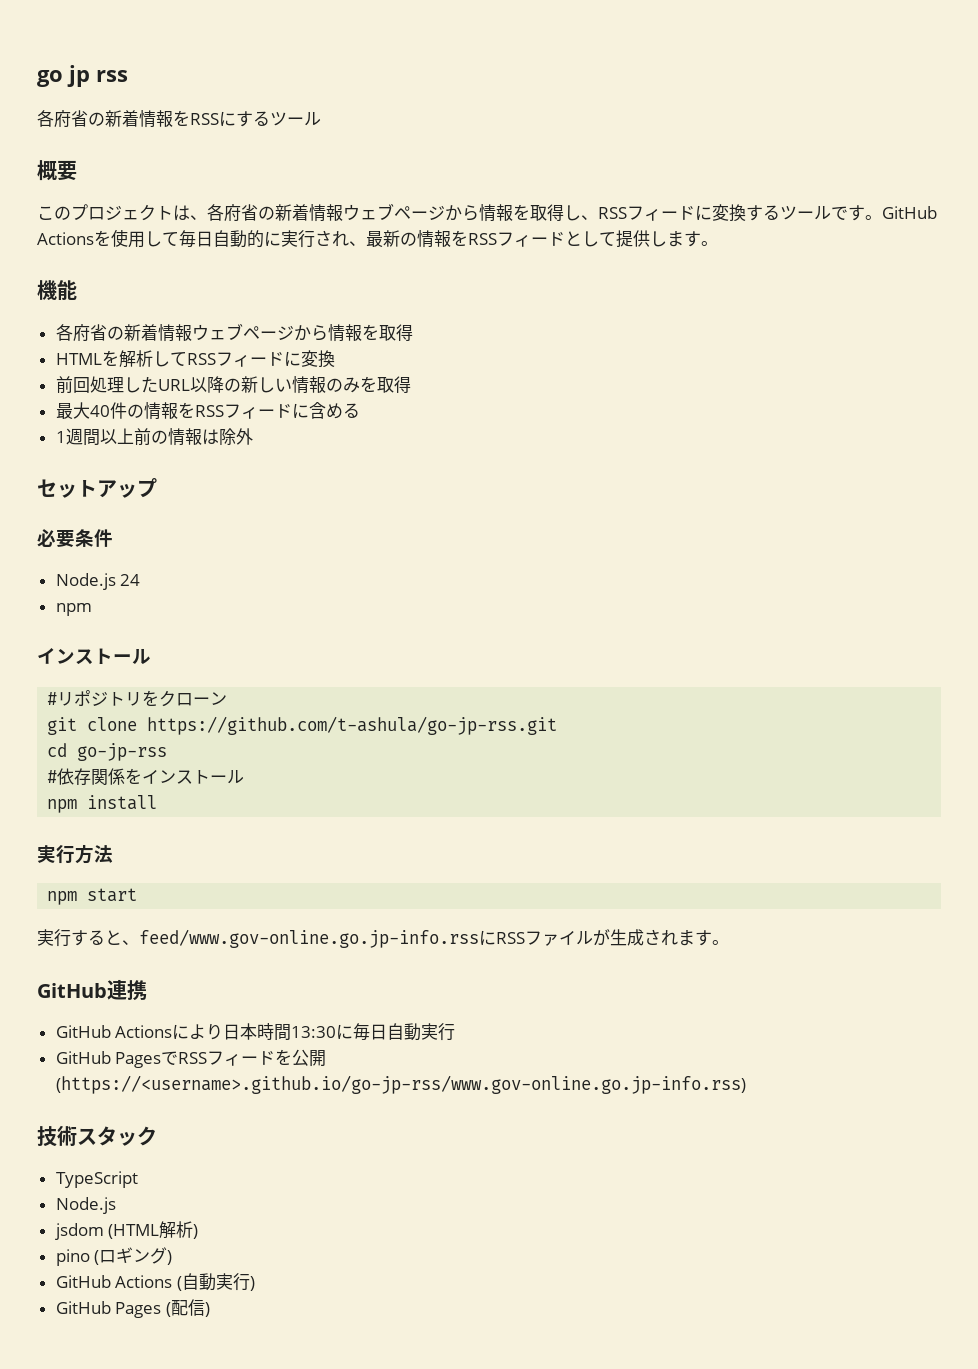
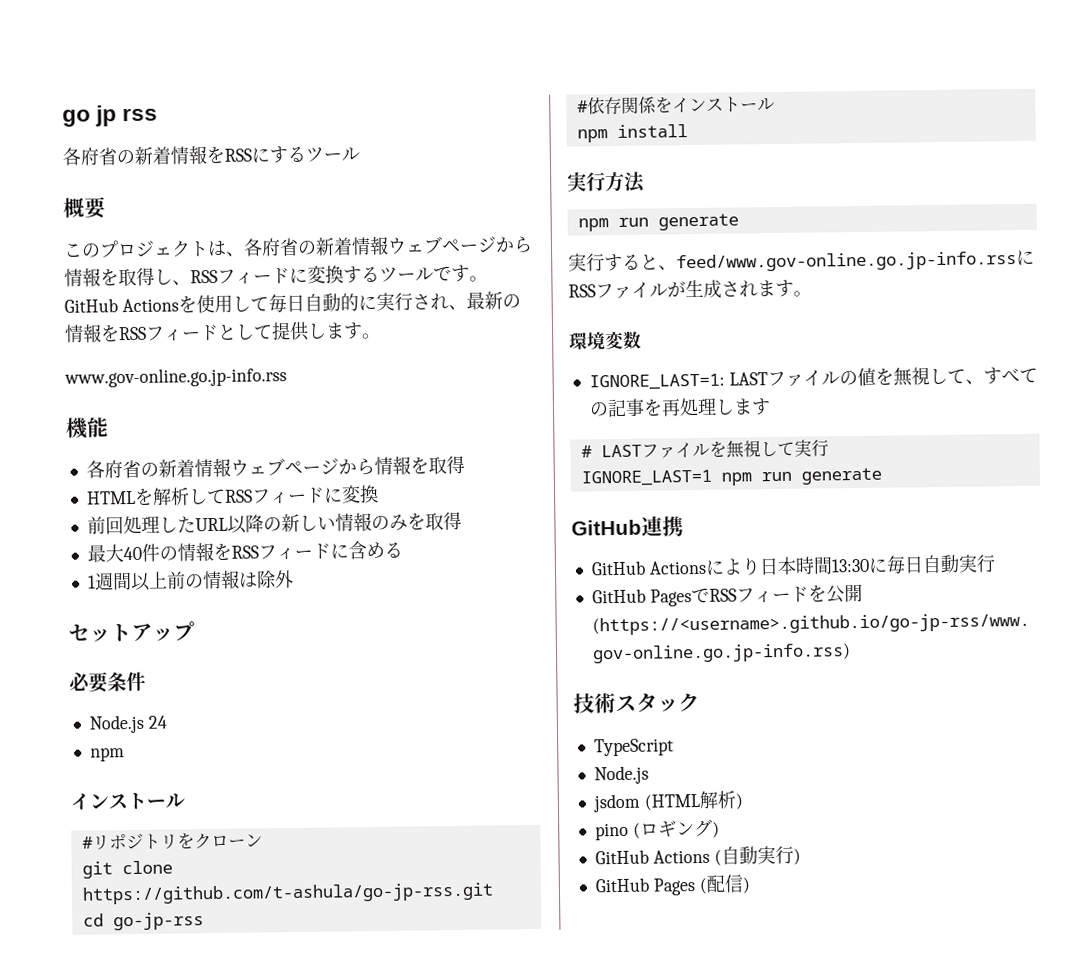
(718, 243) none -> [64,367,287,388] // www.gov-online.go.jp-info.rss
[87,888,138,902] start -> [617,213,739,231] run generate
(729, 942) none -> [569,330,642,351] [588,367,1038,391] [588,397,771,418] [580,439,829,459] [580,467,882,487] // 環境変数 // IGNORE_LAST=1: LASTファイルの値を無視して、すべての記事を再処理します // # LASTファイルを無視して実行 // IGNORE_LAST=1 npm run generate

